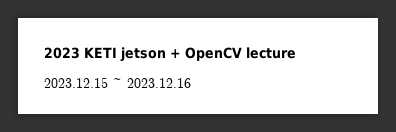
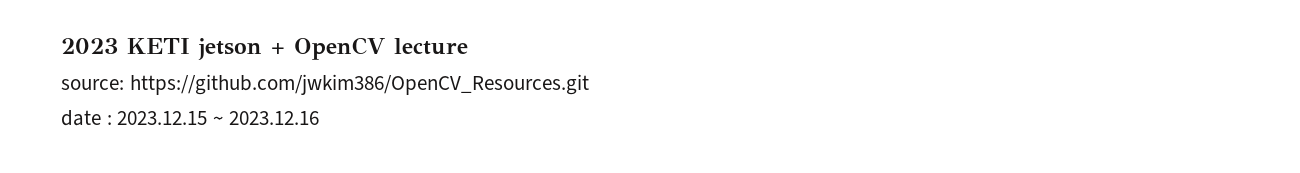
(296, 53) none -> [61,74,589,95] [61,110,112,126] source: https://github.com/jwkim386/OpenCV_Resources.git // date :

